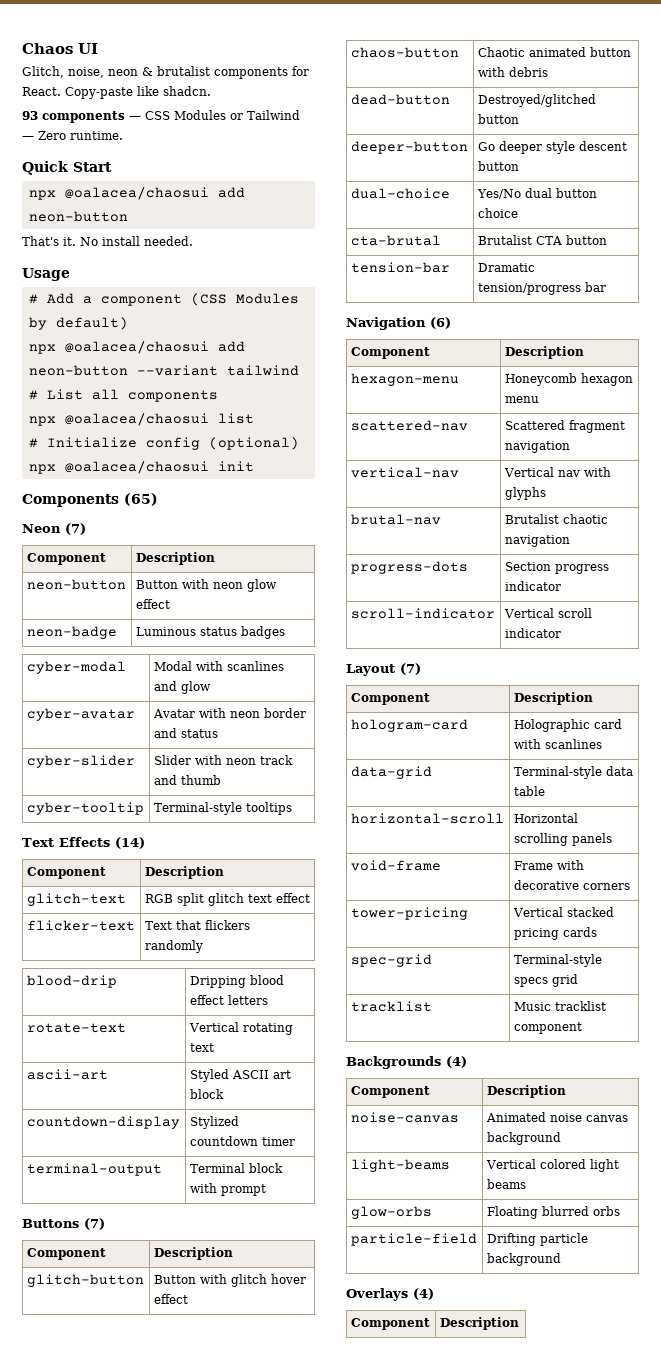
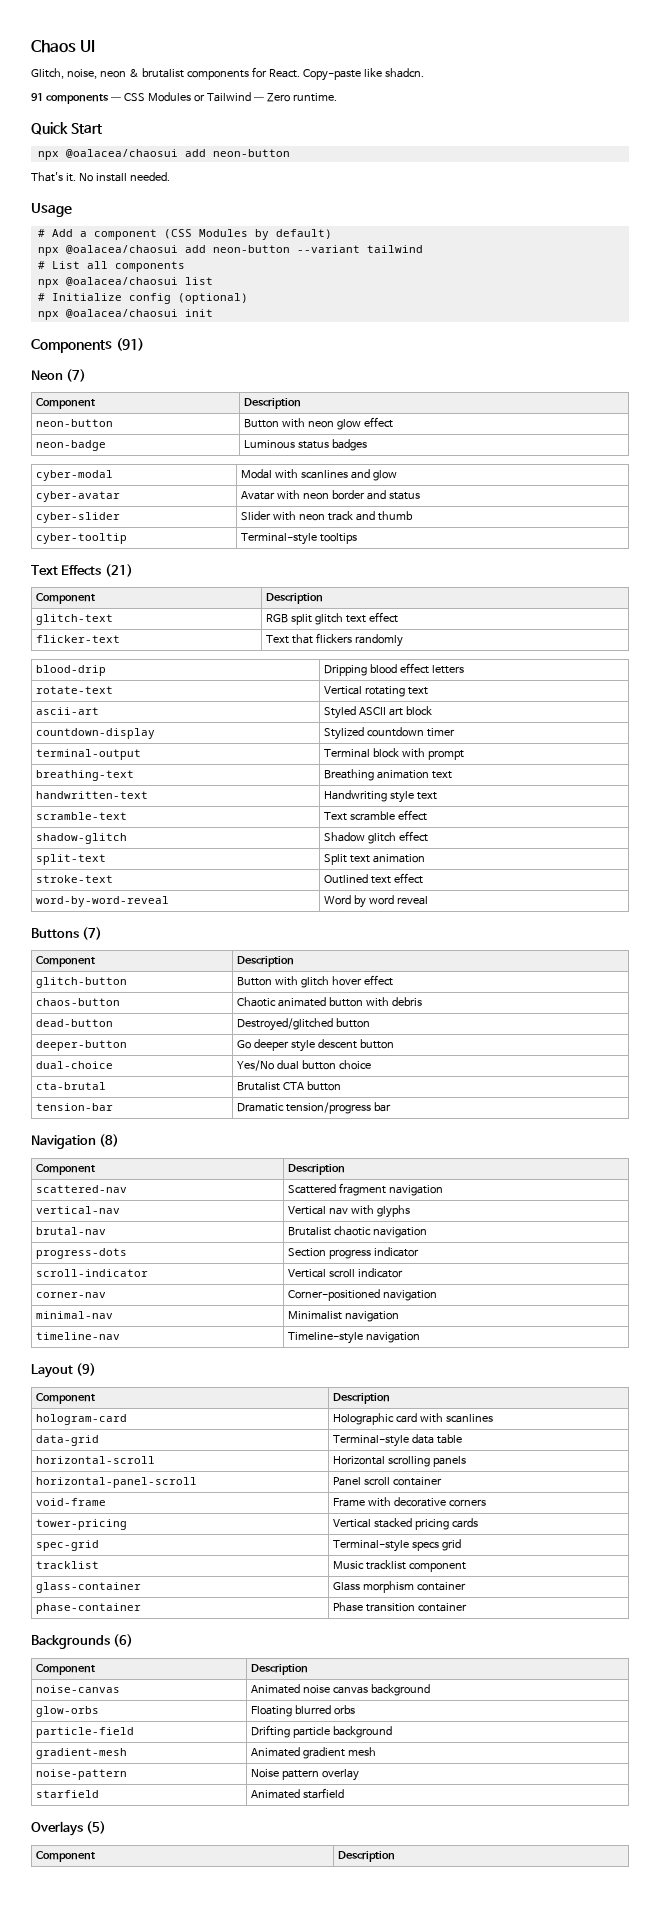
[22,111,38,120] 93 -> [31,93,43,101] 91
[124,493,158,506] (65) -> [115,338,144,351] (91)
[114,837,145,849] (14) -> [104,564,133,577] (21)
(266, 1190) none -> [35,770,134,781] [323,769,452,781] [35,791,148,799] [323,790,437,803] [35,812,127,820] [323,810,427,821] [35,833,127,844] [323,831,428,844] [35,854,106,865] [323,854,425,865] [35,875,113,883] [323,873,423,884] [35,896,169,907] [323,895,428,908] // breathing-text | Breathing animation text // handwritten-text | Handwriting style text // scramble-text | Text scramble effect // shadow-glitch | Shadow glitch effect // split-text | Split text animation // stroke-text | Outlined text effect // word-by-word-reveal | Word by word reveal
[430,317,451,329] [350,347,430,359] [504,346,584,359] [350,373,459,386] [504,373,633,386] [504,396,539,403] (6) // Component | Description // hexagon-menu | Honeycomb hexagon menu -> [99,1134,120,1147] [35,1164,95,1175] [287,1164,345,1175] (8) // Component | Description
(561, 633) none -> [35,1292,106,1298] [287,1289,437,1301] [35,1311,113,1319] [287,1311,399,1322] [35,1332,120,1340] [287,1332,420,1344] // corner-nav | Corner-positioned navigation // minimal-nav | Minimalist navigation // timeline-nav | Timeline-style navigation
[400,663,421,675] (7) -> [76,1363,97,1376] (9)
(612, 839) none -> [35,1477,197,1488] [332,1477,442,1486] // horizontal-panel-scroll | Panel scroll container
(582, 1028) none -> [35,1582,141,1593] [332,1581,466,1593] [35,1603,141,1614] [332,1602,467,1612] // glass-container | Glass morphism container // phase-container | Phase transition container
[446,1056,467,1068] (4) -> [113,1634,134,1647] (6)
[350,1159,450,1172] [485,1159,619,1172] [486,1179,526,1189] // light-beams | Vertical colored light beams -> (430, 1690) none
(561, 1259) none -> [35,1748,127,1759] [250,1747,376,1759] [35,1769,127,1780] [250,1769,359,1781] [35,1790,99,1798] [250,1788,344,1799] // gradient-mesh | Animated gradient mesh // noise-pattern | Noise pattern overlay // starfield | Animated starfield
[413,1288,434,1300] (4) -> [86,1821,107,1834] (5)

